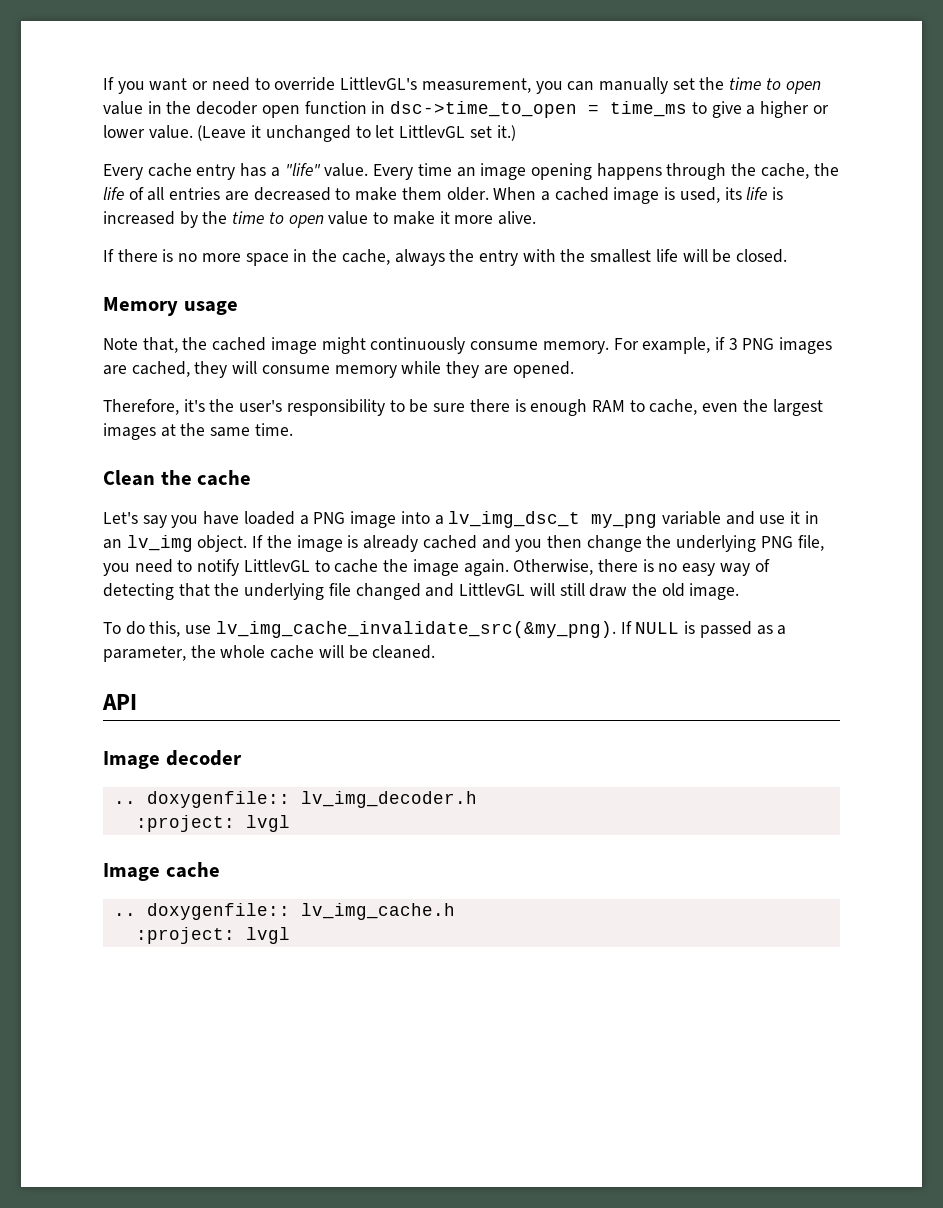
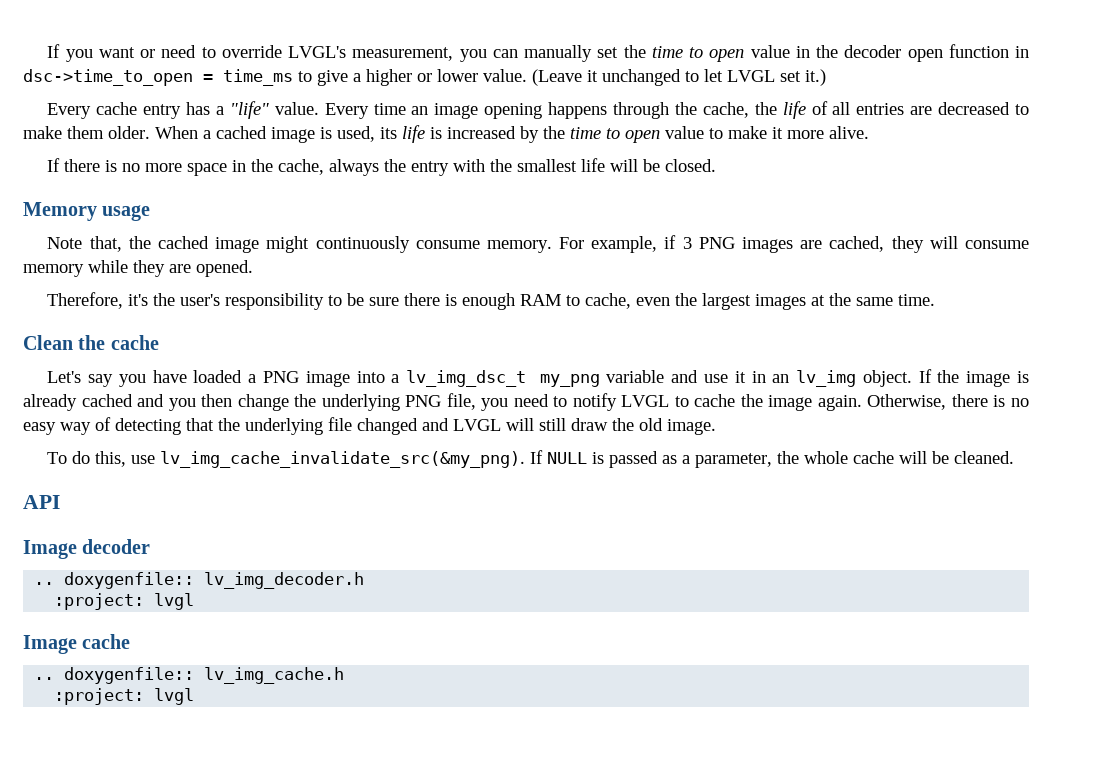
[340,77,418,90] LittlevGL's -> [288,46,347,58] LVGL's
[399,125,466,138] LittlevGL -> [727,70,775,82] LVGL
[243,559,310,572] LittlevGL -> [621,395,670,407] LVGL
[459,583,526,596] LittlevGL -> [453,419,501,431] LVGL

